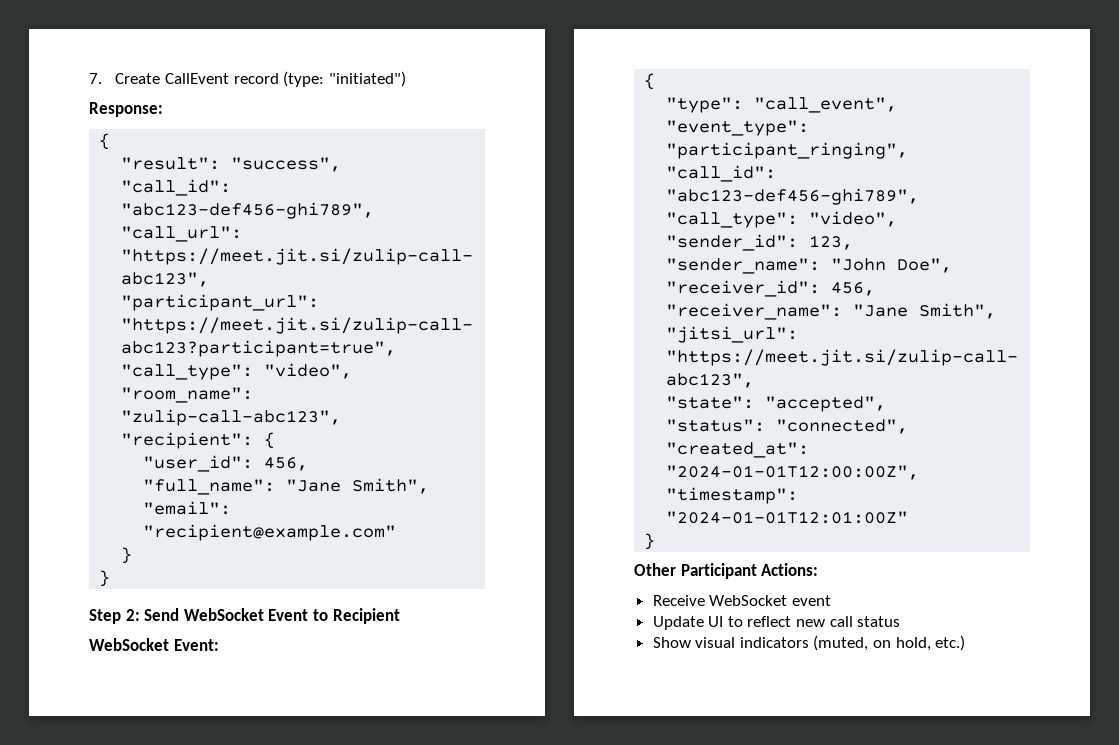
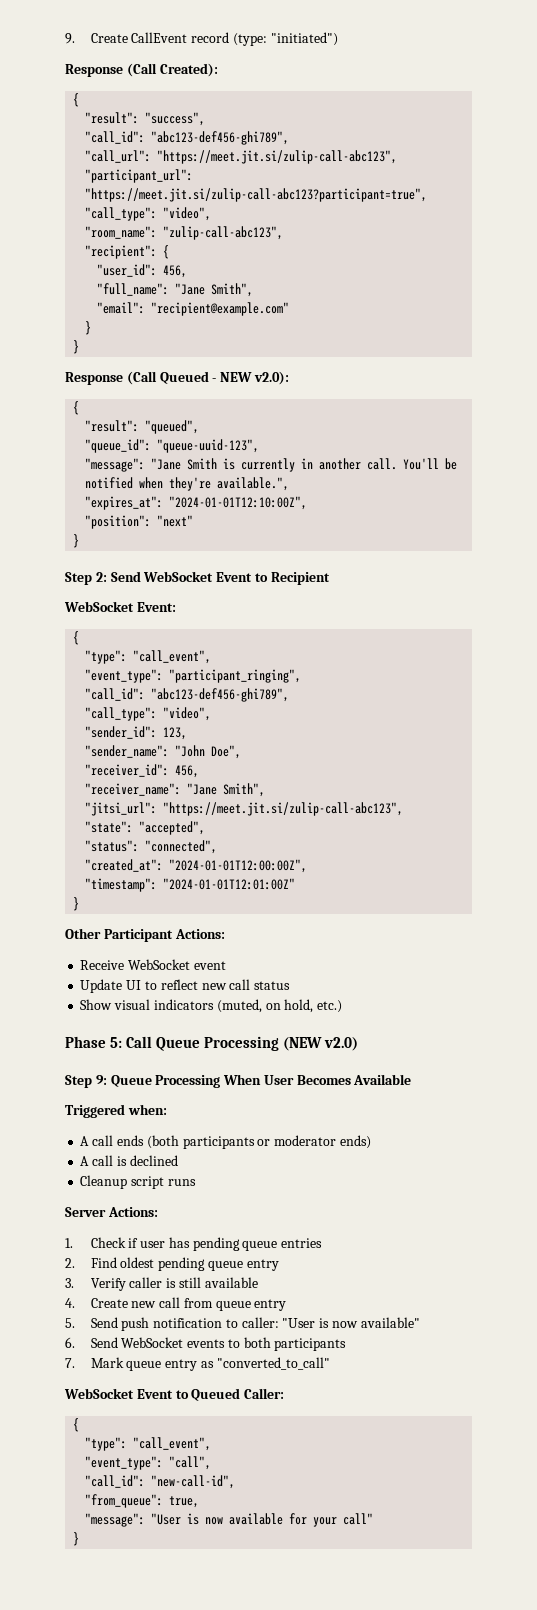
[89,73,102,84] 7. -> [65,33,75,44] 9.
[89,102,163,117] Response: -> [65,63,218,77] Response (Call Created):
(111, 578) none -> [65,371,289,385] [73,401,80,415] [85,420,200,434] [85,439,260,453] [85,458,458,472] [85,477,290,491] [85,496,308,510] [85,515,194,529] [73,534,80,548] // Response (Call Queued - NEW v2.0): // { // "result": "queued", // "queue_id": "queue-uuid-123", // "message": "Jane Smith is currently in another call. You'll be notified when they're available.", // "expires_at": "2024-01-01T12:10:00Z", // "position": "next" // }
(966, 643) none -> [65,1036,359,1051] [65,1074,412,1088] [65,1104,167,1118] [80,1135,371,1149] [80,1155,178,1166] [80,1175,196,1189] [65,1207,158,1217] [65,1237,323,1251] [65,1257,279,1271] [65,1277,258,1291] [65,1297,287,1311] [65,1317,420,1331] [65,1337,347,1351] [65,1357,330,1371] [64,1388,285,1401] [73,1418,80,1432] [85,1437,212,1451] [85,1456,212,1470] [85,1475,236,1489] [85,1494,200,1508] [85,1513,374,1527] [73,1532,80,1546] // Phase 5: Call Queue Processing (NEW v2.0) // Step 9: Queue Processing When User Becomes Available // Triggered when: // A call ends (both participants or moderator ends) // A call is declined // Cleanup script runs // Server Actions: // 1. Check if user has pending queue entries // 2. Find oldest pending queue entry // 3. Verify caller is still available // 4. Create new call from queue entry // 5. Send push notification to caller: "User is now available" // 6. Send WebSocket events to both participants // 7. Mark queue entry as "converted_to_call" // WebSocket Event to Queued Caller: // { // "type": "call_event", // "event_type": "call", // "call_id": "new-call-id", // "from_queue": true, // "message": "User is now available for your call" // }

